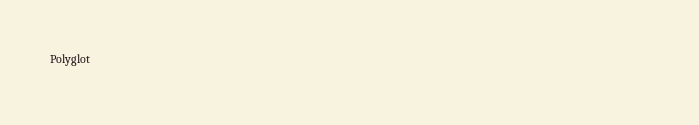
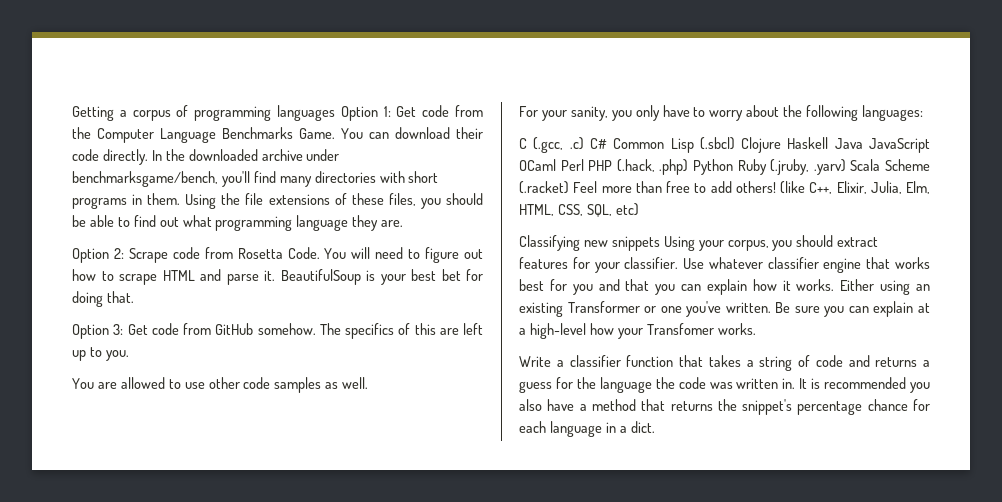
[50,54,90,66] Polyglot -> [72,105,484,121] [72,127,483,143] [72,149,340,165] [72,171,439,187] [72,193,483,209] [72,215,404,231] [72,247,483,263] [72,269,483,285] [72,291,134,307] [72,323,483,339] [72,347,129,361] [72,377,369,393] [519,105,924,121] [519,137,930,153] [519,159,930,175] [519,181,930,194] [519,203,639,217] [519,235,879,251] [519,257,930,273] [519,279,931,295] [519,301,930,317] [519,323,756,339] [519,355,930,371] [519,377,930,393] [519,399,930,415] [519,421,655,437] Getting a corpus of programming languages Option 1: Get code from the Computer Language Benchmarks Game. You can download their code directly. In the downloaded archive under benchmarksgame/bench, you'll find many directories with short programs in them. Using the file extensions of these files, you should be able to find out what programming language they are. // Option 2: Scrape code from Rosetta Code. You will need to figure out how to scrape HTML and parse it. BeautifulSoup is your best bet for doing that. // Option 3: Get code from GitHub somehow. The specifics of this are left up to you. // You are allowed to use other code samples as well. // For your sanity, you only have to worry about the following languages: // C (.gcc, .c) C# Common Lisp (.sbcl) Clojure Haskell Java JavaScript OCaml Perl PHP (.hack, .php) Python Ruby (.jruby, .yarv) Scala Scheme (.racket) Feel more than free to add others! (like C++, Elixir, Julia, Elm, HTML, CSS, SQL, etc) // Classifying new snippets Using your corpus, you should extract features for your classifier. Use whatever classifier engine that works best for you and that you can explain how it works. Either using an existing Transformer or one you've written. Be sure you can explain at a high-level how your Transfomer works. // Write a classifier function that takes a string of code and returns a guess for the language the code was written in. It is recommended you also have a method that returns the snippet's percentage chance for each language in a dict.

